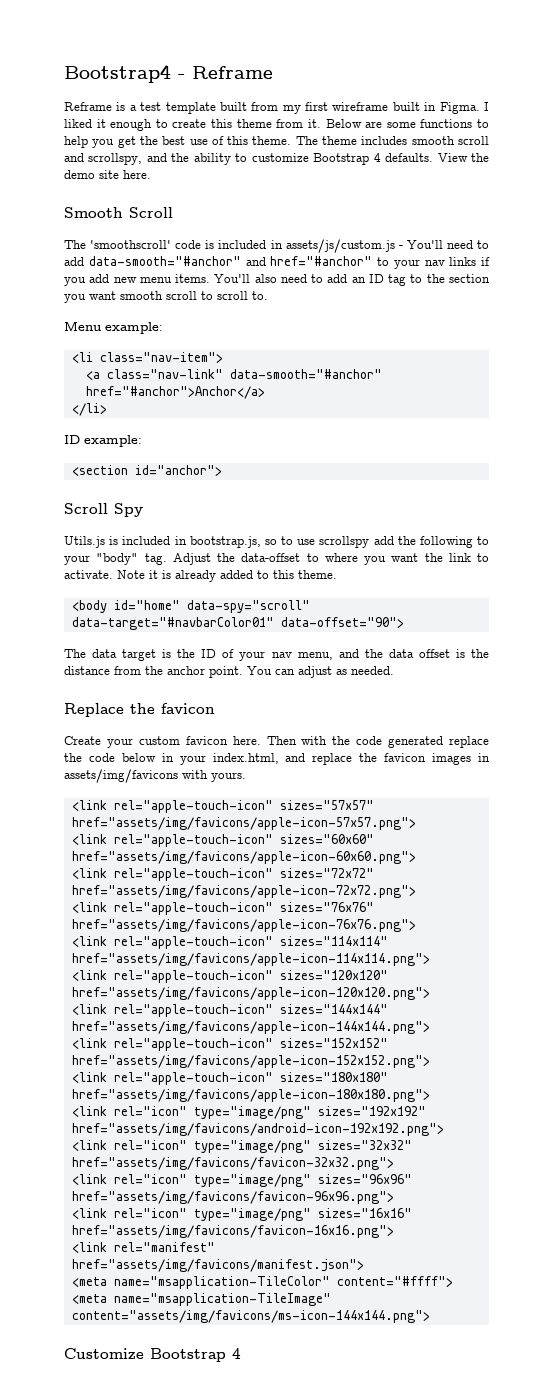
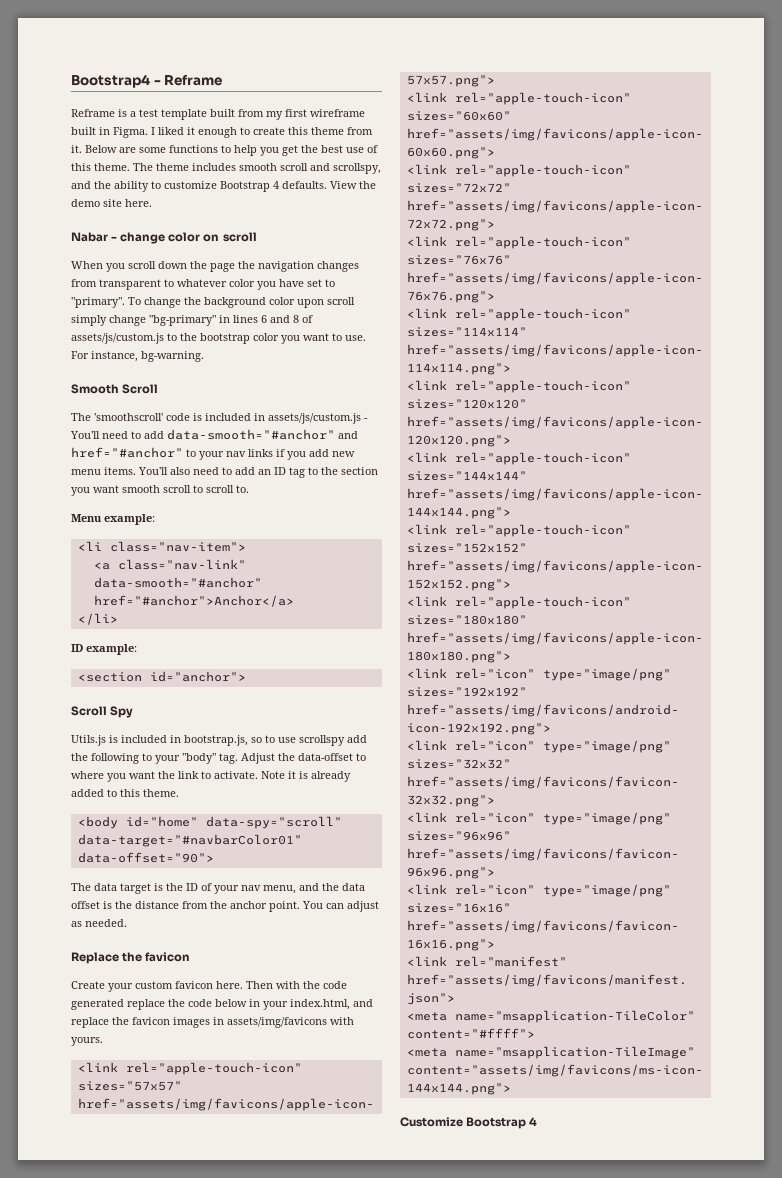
(151, 174) none -> [71,232,257,244] [71,261,359,272] [71,279,335,290] [71,297,355,308] [71,315,313,326] [71,333,366,344] [71,351,204,362] // Nabar - change color on scroll // When you scroll down the page the navigation changes from transparent to whatever color you have set to "primary". To change the background color upon scroll simply change "bg-primary" in lines 6 and 8 of assets/js/custom.js to the bootstrap color you want to use. For instance, bg-warning.

